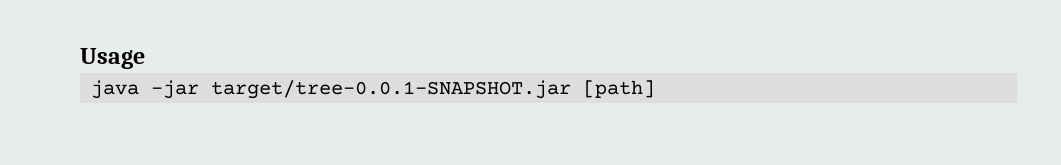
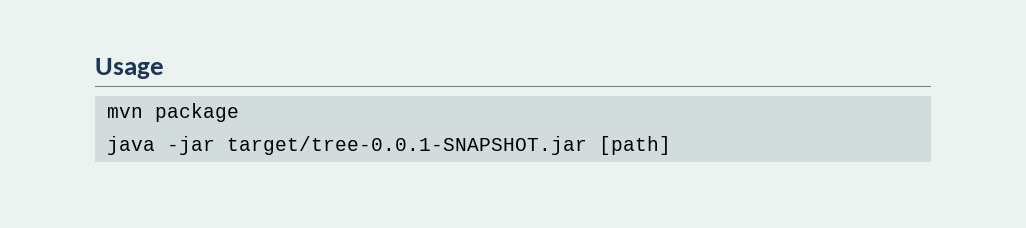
(145, 58) none -> [107,103,239,122] // mvn package

